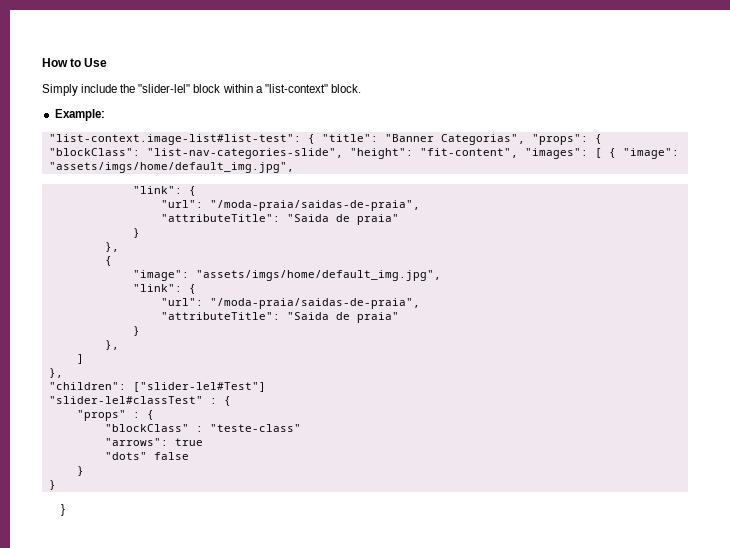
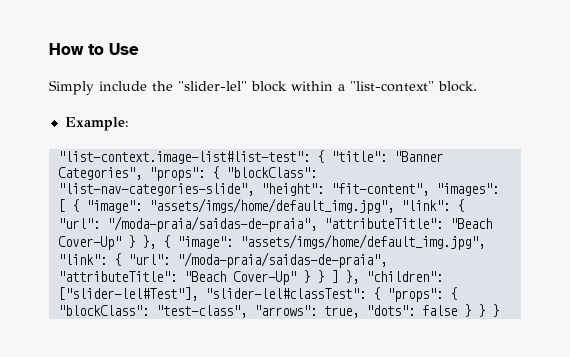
[440,134,525,145] Categorias", -> [57,167,142,180] Categories",
[132,186,196,196] [160,200,420,211] [160,214,399,225] [132,228,140,238] [104,242,119,252] [104,256,112,266] [132,270,441,281] [132,284,196,294] [160,298,420,309] [160,312,399,323] [132,326,140,336] [104,340,119,350] [76,354,84,364] [48,368,63,378] [48,382,266,392] [48,396,231,406] [76,410,154,421] [104,424,301,432] [104,438,203,446] [104,452,147,460] // "link": { // "url": "/moda-praia/saidas-de-praia", // "attributeTitle": "Saida de praia" // } // }, // { // "image": "assets/imgs/home/default_img.jpg", // "link": { // "url": "/moda-praia/saidas-de-praia", // "attributeTitle": "Saida de praia" // } // }, // ] // }, // "children": ["slider-lel#Test"] // "slider-lel#classTest" : { // "props" : { // "blockClass" : "teste-class" // "arrows": true // "dots" -> [400,199,464,212] [57,216,492,232] [57,234,485,250] [57,252,387,268] [57,270,443,285] [57,287,457,302] [57,305,415,318] "link": { "url": "/moda-praia/saidas-de-praia", "attributeTitle": "Beach Cover-Up" } }, { "image": "assets/imgs/home/default_img.jpg", "link": { "url": "/moda-praia/saidas-de-praia", "attributeTitle": "Beach Cover-Up" } } ] }, "children": ["slider-lel#Test"], "slider-lel#classTest": { "props": { "blockClass": "test-class", "arrows": true, "dots":
[76,466,84,476] [48,480,56,490] // } // } // -> [463,304,485,317] } }

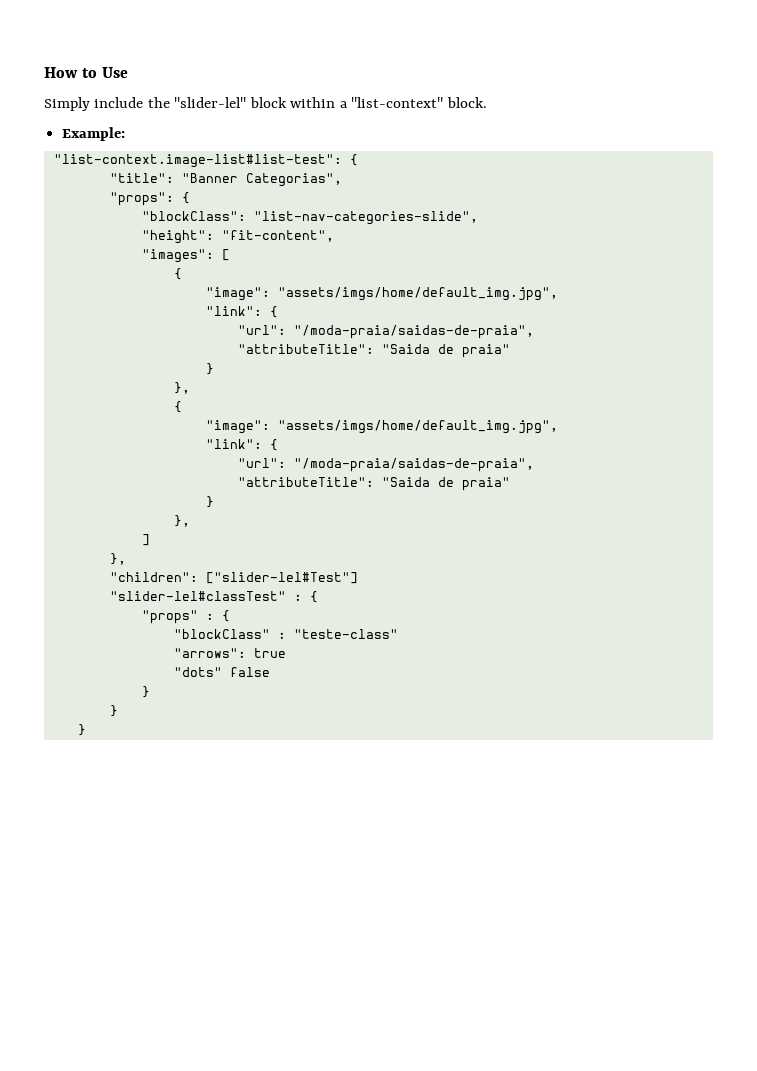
(324, 156) none -> (358, 160) //
[57,166,219,181] Categories", "props": { -> [245,173,342,187] [109,192,190,206] Categorias", // "props": { //
(254, 189) none -> (478, 218) //
(429, 189) none -> (334, 236) //
[71,198,464,214] [57,216,492,232] [57,234,485,250] [57,252,387,268] [57,270,443,285] [57,287,457,302] [57,304,485,318] { "image": "assets/imgs/home/default_img.jpg", "link": { "url": "/moda-praia/saidas-de-praia", "attributeTitle": "Beach Cover-Up" } }, { "image": "assets/imgs/home/default_img.jpg", "link": { "url": "/moda-praia/saidas-de-praia", "attributeTitle": "Beach Cover-Up" } } ] }, "children": ["slider-lel#Test"], "slider-lel#classTest": { "props": { "blockClass": "test-class", "arrows": true, "dots": false } } -> [173,268,182,280] [205,287,558,301] [205,306,278,318] [237,325,534,339] [237,344,510,358] [205,363,214,375] [173,382,190,394] [173,401,182,413] [205,420,558,434] [205,439,278,451] [237,458,534,472] [237,477,510,491] [205,496,214,508] [173,515,190,527] [141,534,150,546] [109,553,126,565] [109,572,358,584] [109,591,318,603] [141,610,230,624] [173,629,398,639] [173,648,286,658] [173,667,270,677] [141,686,150,698] [109,705,118,717] // { // "image": "assets/imgs/home/default_img.jpg", // "link": { // "url": "/moda-praia/saidas-de-praia", // "attributeTitle": "Saida de praia" // } // }, // { // "image": "assets/imgs/home/default_img.jpg", // "link": { // "url": "/moda-praia/saidas-de-praia", // "attributeTitle": "Saida de praia" // } // }, // ] // }, // "children": ["slider-lel#Test"] // "slider-lel#classTest" : { // "props" : { // "blockClass" : "teste-class" // "arrows": true // "dots" false // } // } //

